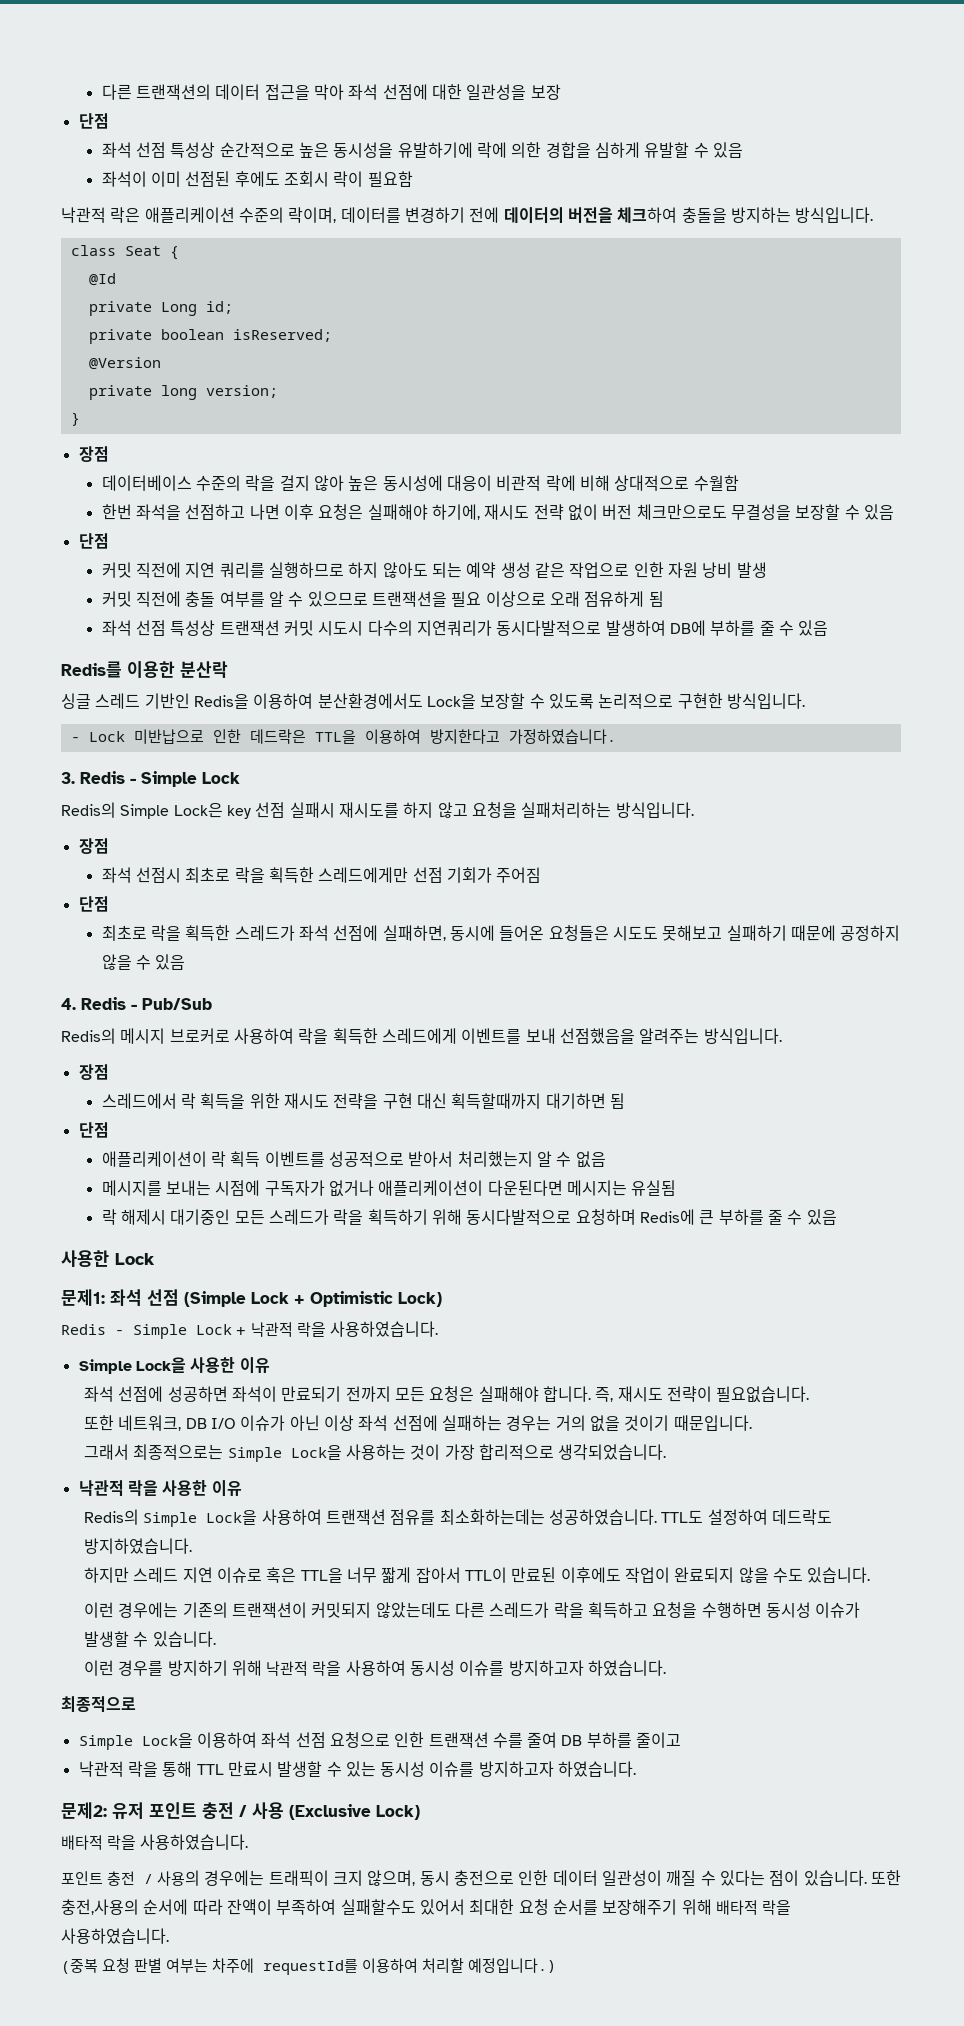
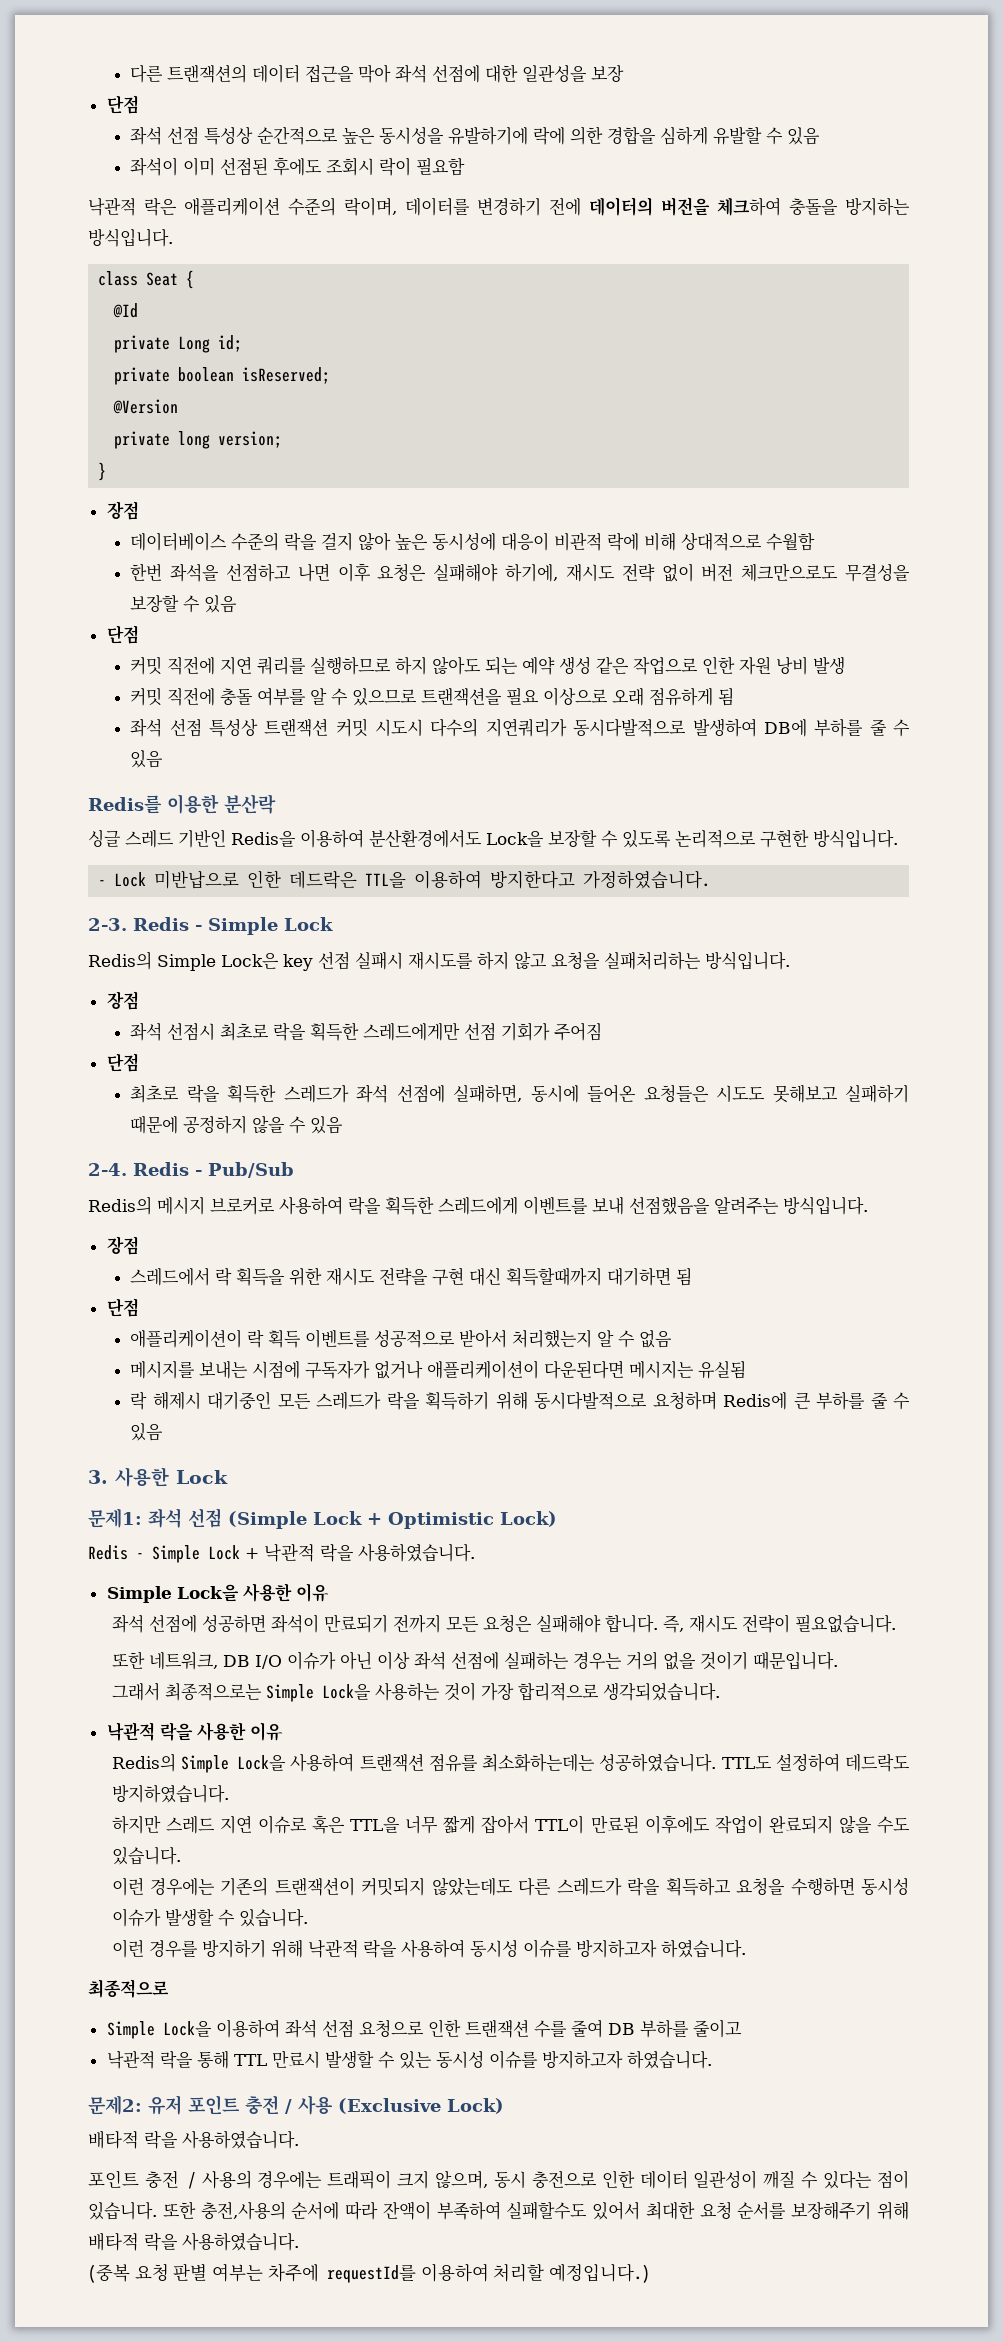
[61,772,75,784] 3. -> [88,918,127,931] 2-3.
[61,998,76,1010] 4. -> [88,1163,127,1176] 2-4.
(837, 1217) none -> [88,1470,108,1484] 3.

